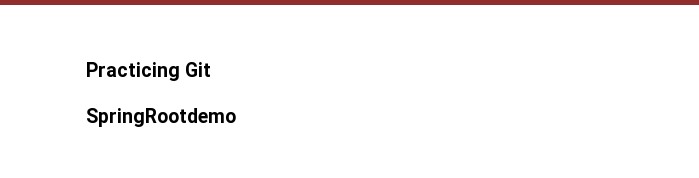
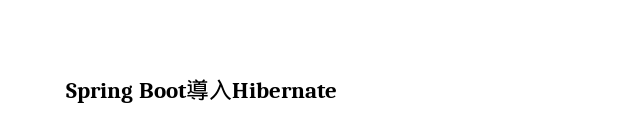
[86,62,212,81] [86,108,236,127] Practicing Git // SpringRootdemo -> [66,79,338,103] Spring Boot導入Hibernate

